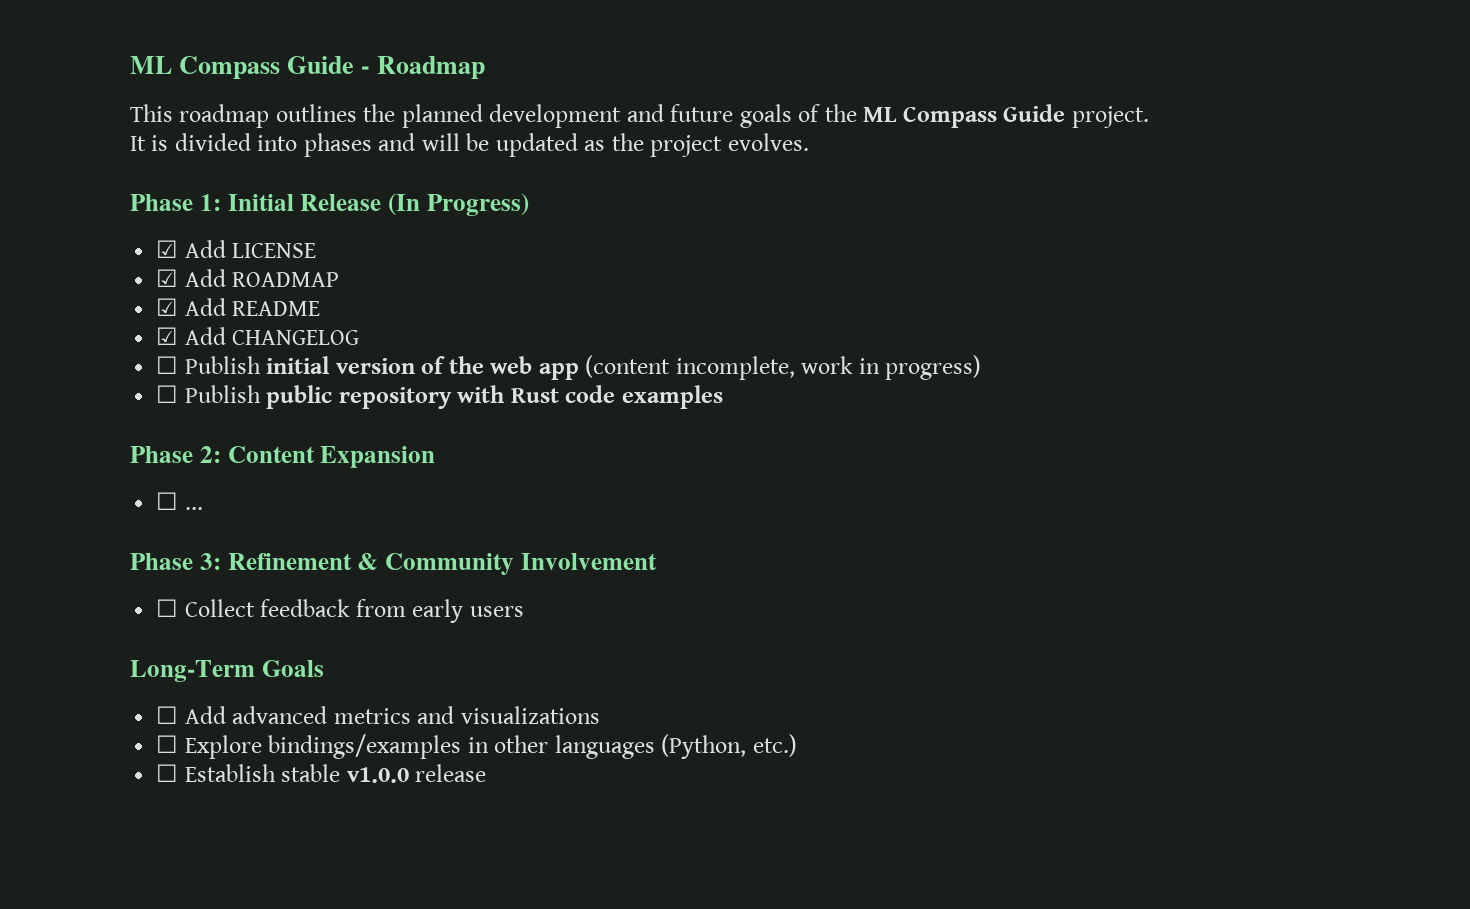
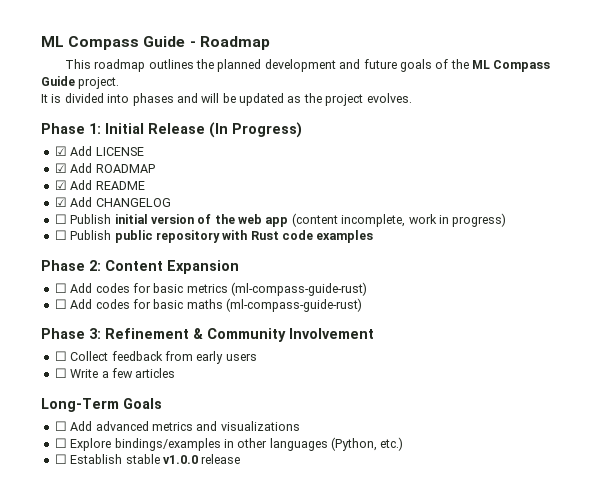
[184,507,203,510] ... -> [70,282,367,296] [54,298,362,312] Add codes for basic metrics (ml-compass-guide-rust) // ☐ Add codes for basic maths (ml-compass-guide-rust)
(524, 611) none -> [54,368,176,378] // ☐ Write a few articles

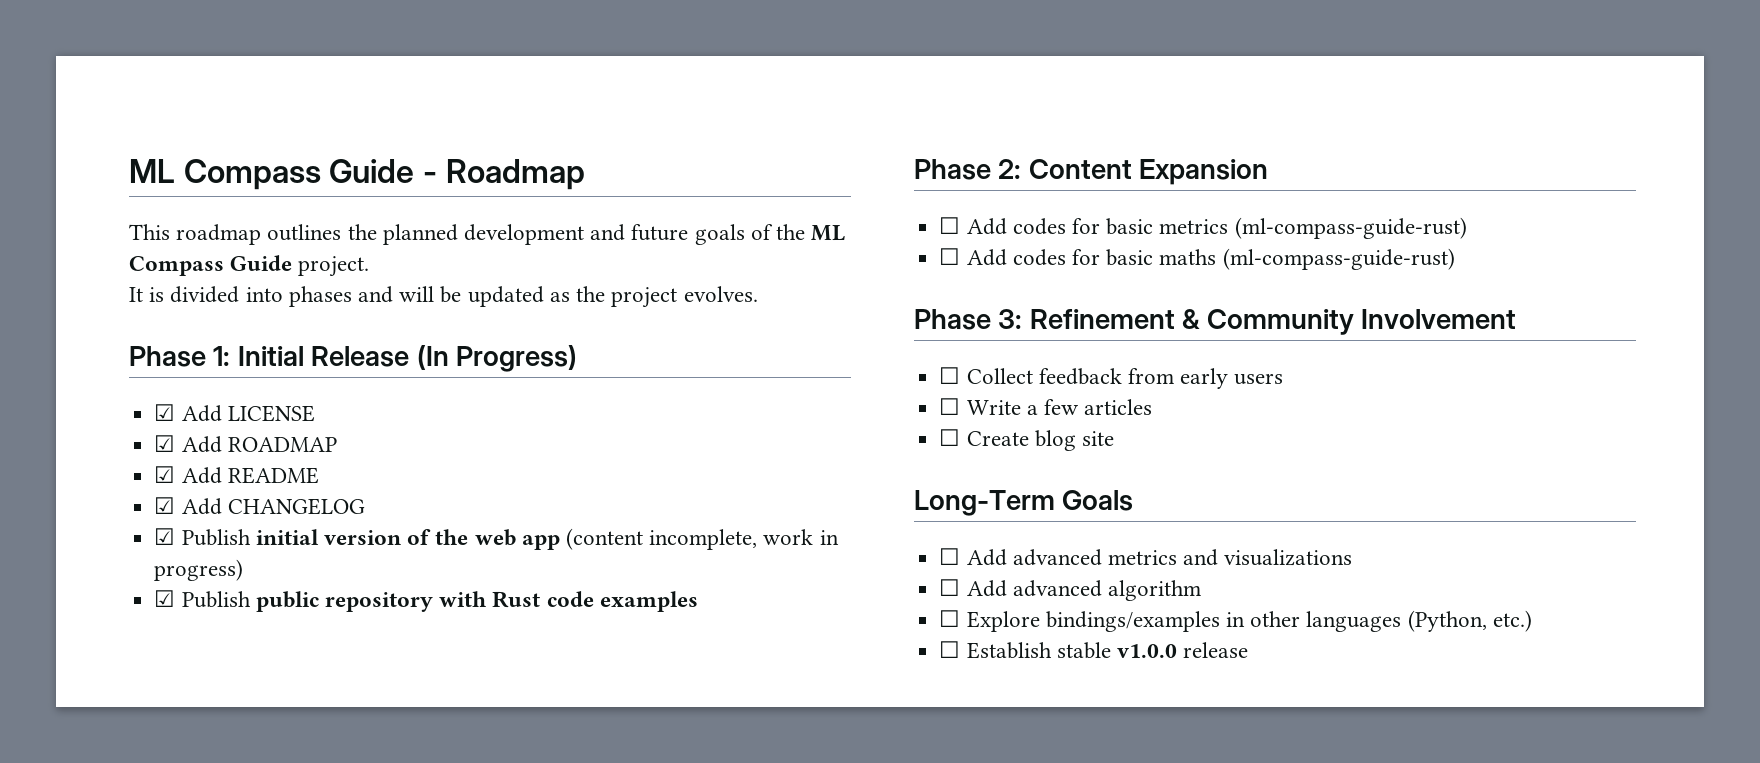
[54,214,67,224] ☐ -> [154,528,176,545] ☑
[54,230,67,240] ☐ -> [154,590,176,607] ☑
(176, 373) none -> [939,429,1114,451] // ☐ Create blog site
(300, 426) none -> [939,579,1201,601] // ☐ Add advanced algorithm

